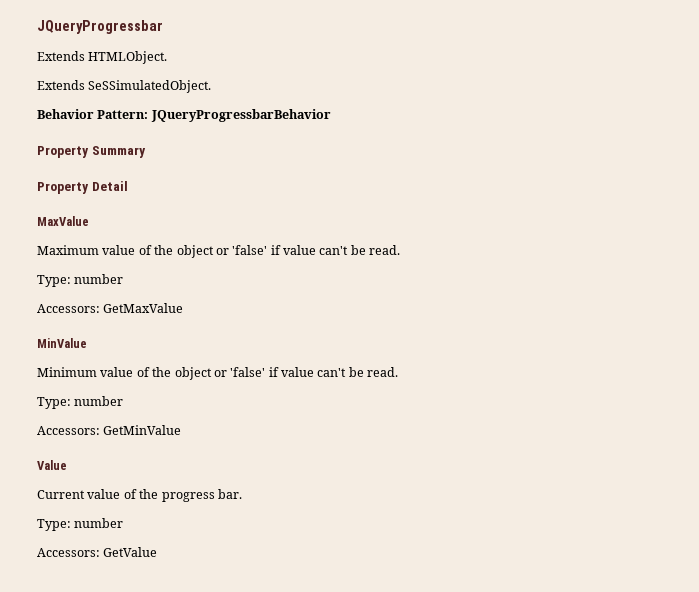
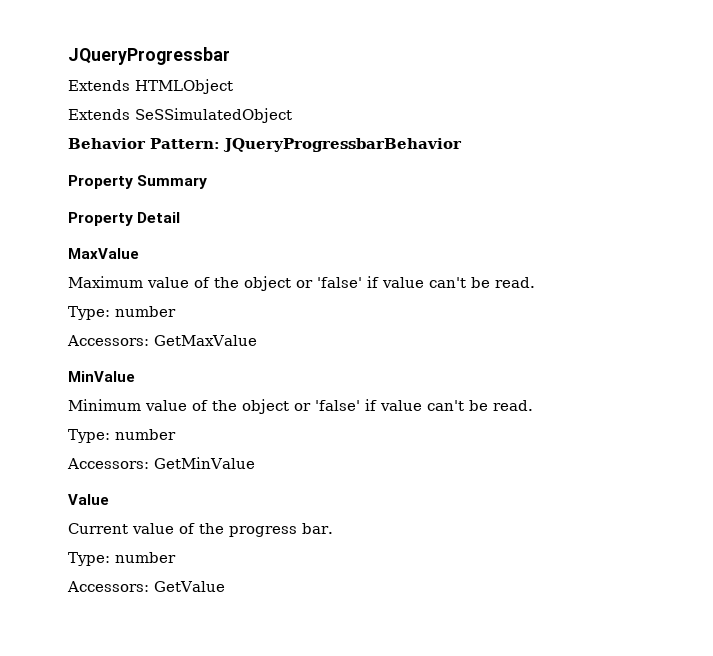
[88,51,168,64] [37,80,212,93] HTMLObject. // Extends SeSSimulatedObject. -> [135,79,233,94] [68,108,292,123] HTMLObject // Extends SeSSimulatedObject

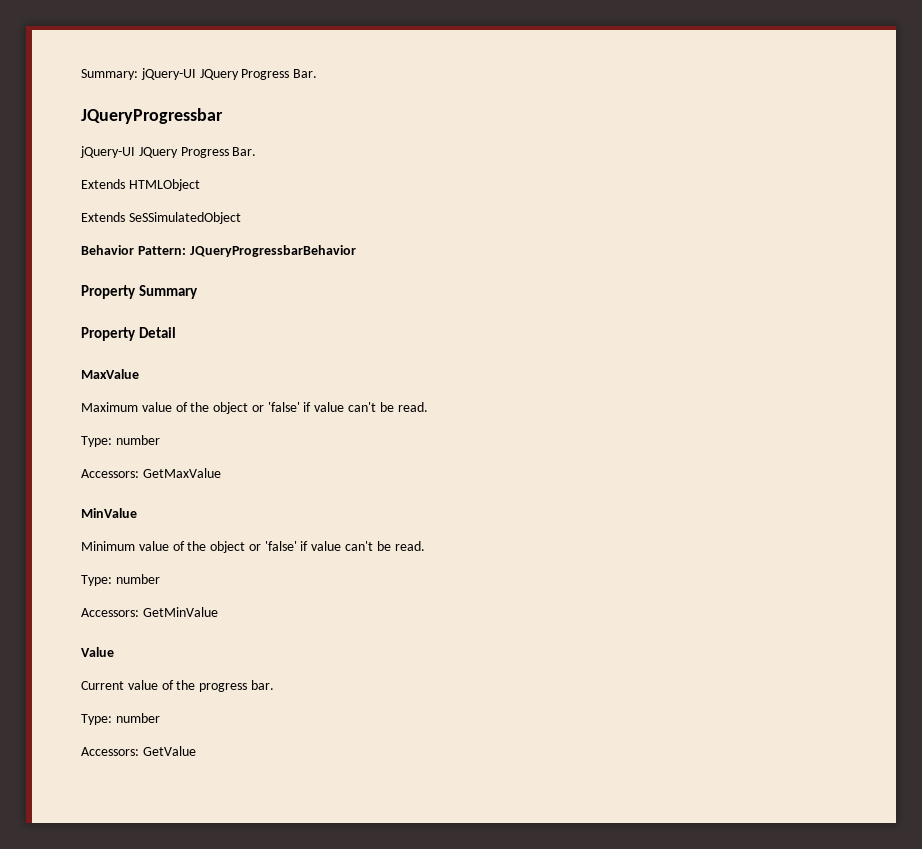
[68,47,230,65] JQueryProgressbar -> [81,68,318,80] [81,108,223,124] [80,146,257,158] Summary: jQuery-UI JQuery Progress Bar. // JQueryProgressbar // jQuery-UI JQuery Progress Bar.

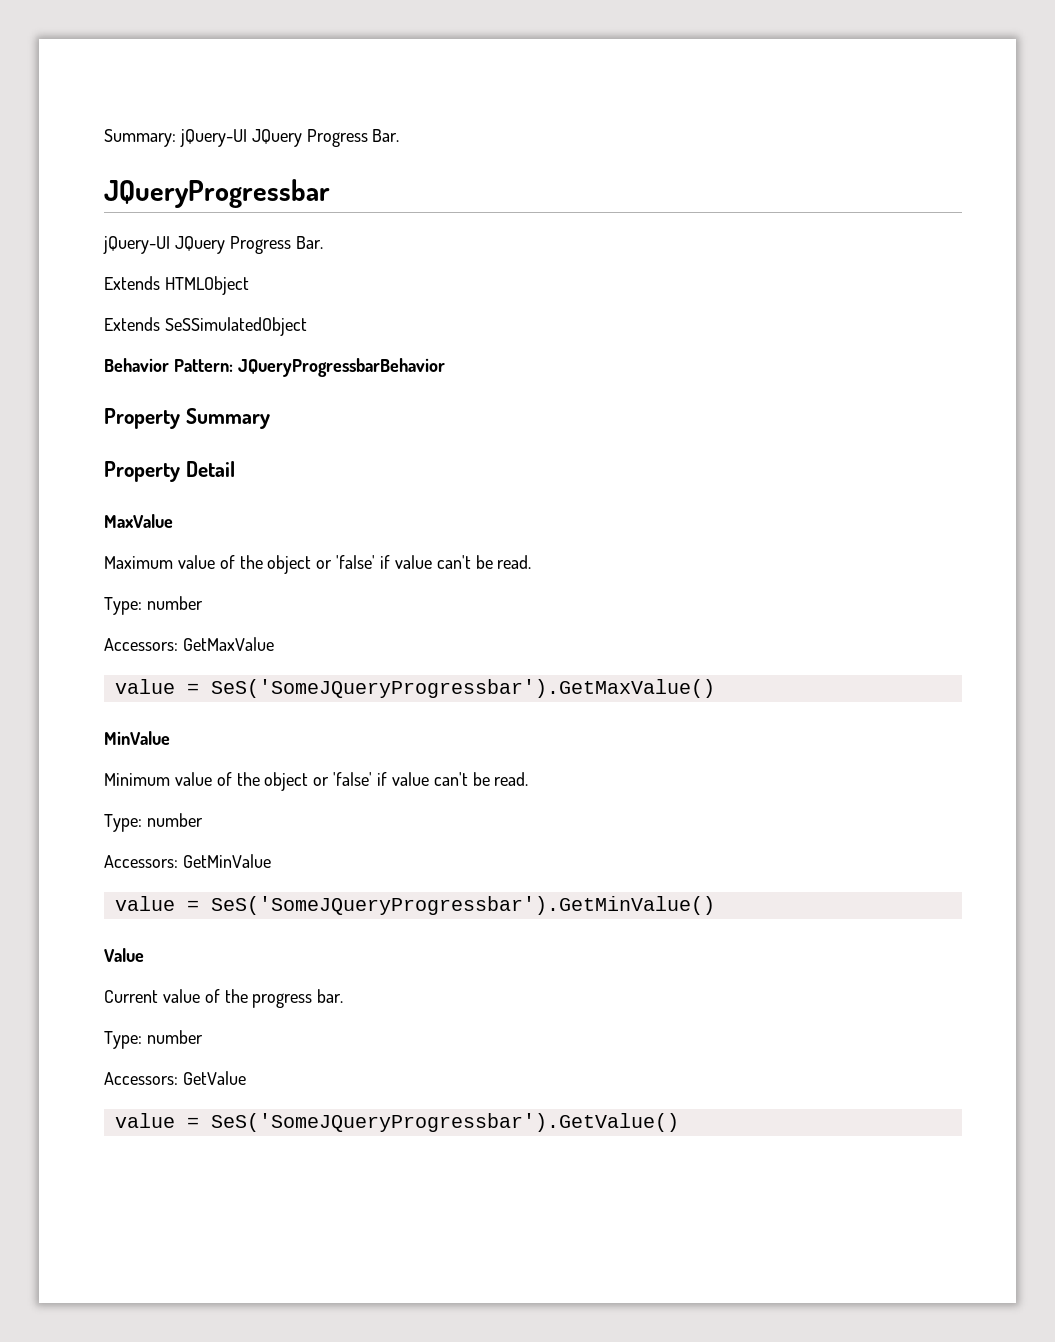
(221, 473) none -> [114,679,715,698] // value = SeS('SomeJQueryProgressbar').GetMaxValue()
(218, 612) none -> [114,896,715,915] // value = SeS('SomeJQueryProgressbar').GetMinValue()
(196, 751) none -> [114,1113,679,1132] // value = SeS('SomeJQueryProgressbar').GetValue()

